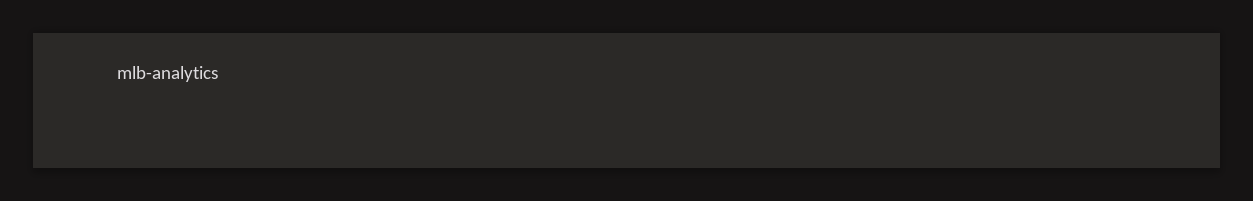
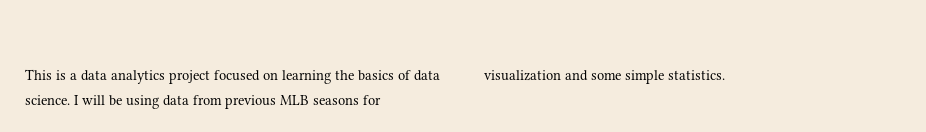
[117,66,218,82] mlb-analytics -> [25,69,440,84] [25,95,381,109] [484,70,725,84] This is a data analytics project focused on learning the basics of data science. I will be using data from previous MLB seasons for visualization and some simple statistics.

